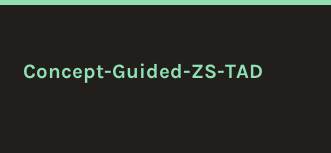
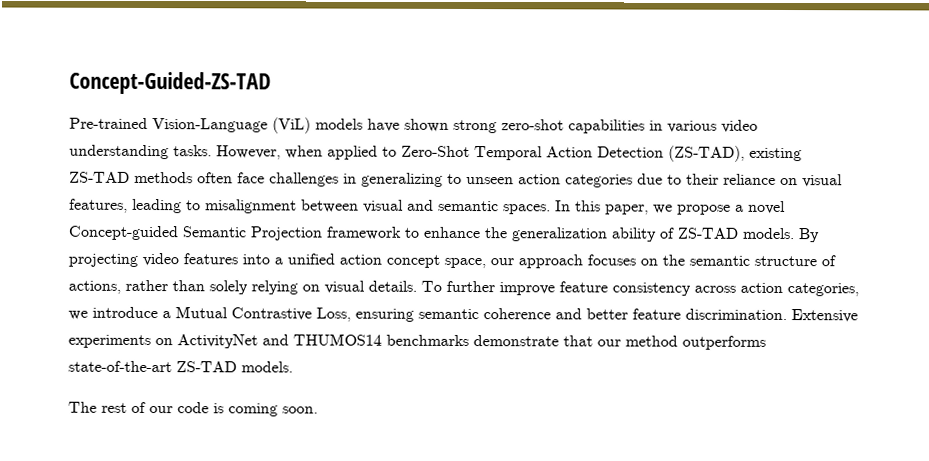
(263, 73) none -> [69,117,758,134] [69,144,802,162] [69,171,843,188] [69,198,786,215] [68,225,820,243] [68,252,836,269] [68,279,859,297] [68,306,858,323] [68,333,766,350] [68,360,293,373] [68,401,318,417] // Pre-trained Vision-Language (ViL) models have shown strong zero-shot capabilities in various video understanding tasks. However, when applied to Zero-Shot Temporal Action Detection (ZS-TAD), existing ZS-TAD methods often face challenges in generalizing to unseen action categories due to their reliance on visual features, leading to misalignment between visual and semantic spaces. In this paper, we propose a novel Concept-guided Semantic Projection framework to enhance the generalization ability of ZS-TAD models. By projecting video features into a unified action concept space, our approach focuses on the semantic structure of actions, rather than solely relying on visual details. To further improve feature consistency across action categories, we introduce a Mutual Contrastive Loss, ensuring semantic coherence and better feature discrimination. Extensive experiments on ActivityNet and THUMOS14 benchmarks demonstrate that our method outperforms state-of-the-art ZS-TAD models. // The rest of our code is coming soon.

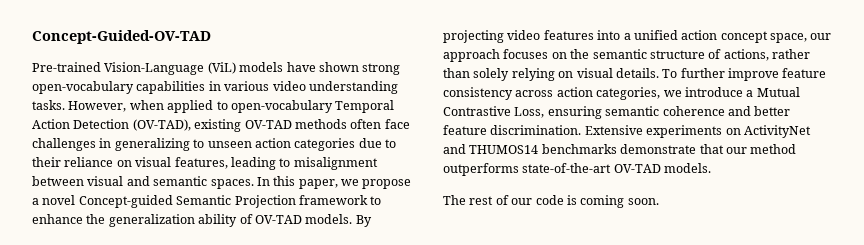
[69,71,271,95] Concept-Guided-ZS-TAD -> [32,30,211,44] Concept-Guided-OV-TAD
[501,119,564,131] zero-shot -> [32,81,134,94] open-vocabulary
[401,145,470,158] Zero-Shot -> [230,100,333,113] open-vocabulary
[668,145,802,162] [69,171,130,183] (ZS-TAD), existing ZS-TAD -> [132,119,292,132] (OV-TAD), existing OV-TAD
[677,227,739,239] ZS-TAD -> [254,215,302,224] OV-TAD
[176,361,237,373] ZS-TAD -> [613,164,661,173] OV-TAD

